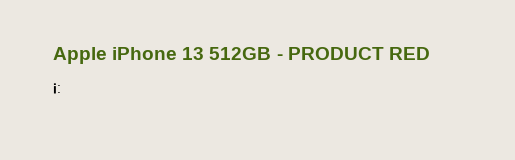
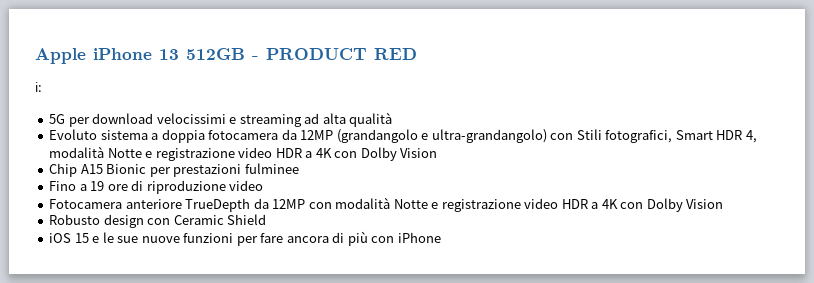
(61, 88) none -> [49,112,393,127] [49,129,757,143] [49,146,438,161] [49,163,299,177] [49,180,264,194] [49,197,724,212] [49,214,267,228] [49,231,441,246] // 5G per download velocissimi e streaming ad alta qualità // Evoluto sistema a doppia fotocamera da 12MP (grandangolo e ultra-grandangolo) con Stili fotografici, Smart HDR 4, modalità Notte e registrazione video HDR a 4K con Dolby Vision // Chip A15 Bionic per prestazioni fulminee // Fino a 19 ore di riproduzione video // Fotocamera anteriore TrueDepth da 12MP con modalità Notte e registrazione video HDR a 4K con Dolby Vision // Robusto design con Ceramic Shield // iOS 15 e le sue nuove funzioni per fare ancora di più con iPhone

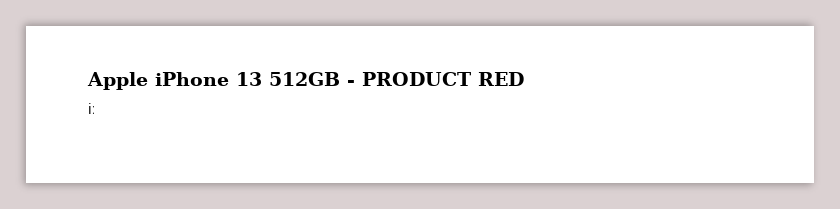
[49,112,393,127] [49,129,757,143] [49,146,438,161] [49,163,299,177] [49,180,264,194] [49,197,724,212] [49,214,267,228] [49,231,441,246] // 5G per download velocissimi e streaming ad alta qualità // Evoluto sistema a doppia fotocamera da 12MP (grandangolo e ultra-grandangolo) con Stili fotografici, Smart HDR 4, modalità Notte e registrazione video HDR a 4K con Dolby Vision // Chip A15 Bionic per prestazioni fulminee // Fino a 19 ore di riproduzione video // Fotocamera anteriore TrueDepth da 12MP con modalità Notte e registrazione video HDR a 4K con Dolby Vision // Robusto design con Ceramic Shield // iOS 15 e le sue nuove funzioni per fare ancora di più con iPhone -> (95, 108) none

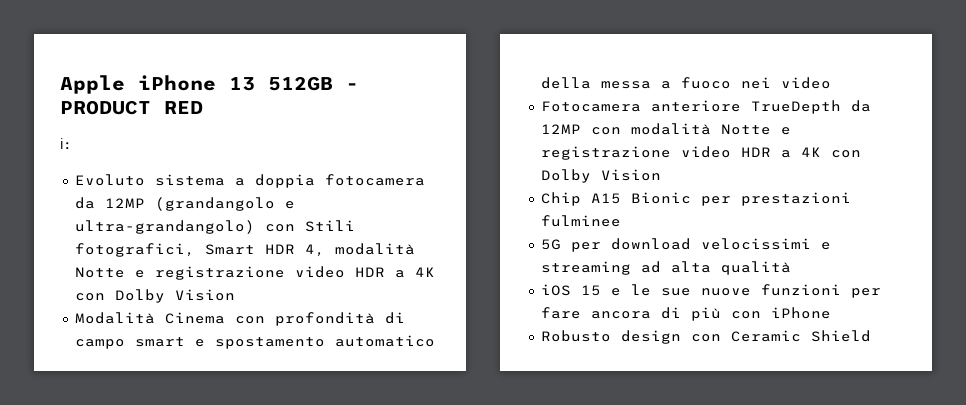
(95, 108) none -> [74,174,425,188] [74,197,295,211] [74,220,355,234] [74,243,415,257] [74,266,435,280] [74,289,235,303] [74,312,405,326] [74,335,435,349] [540,77,831,89] [540,100,871,114] [540,123,791,135] [540,146,861,160] [540,169,661,183] [540,192,851,206] [540,215,621,227] [540,238,831,252] [540,261,791,275] [540,284,881,298] [540,307,831,321] [540,330,871,344] // Evoluto sistema a doppia fotocamera da 12MP (grandangolo e ultra-grandangolo) con Stili fotografici, Smart HDR 4, modalità Notte e registrazione video HDR a 4K con Dolby Vision // Modalità Cinema con profondità di campo smart e spostamento automatico della messa a fuoco nei video // Fotocamera anteriore TrueDepth da 12MP con modalità Notte e registrazione video HDR a 4K con Dolby Vision // Chip A15 Bionic per prestazioni fulminee // 5G per download velocissimi e streaming ad alta qualità // iOS 15 e le sue nuove funzioni per fare ancora di più con iPhone // Robusto design con Ceramic Shield

